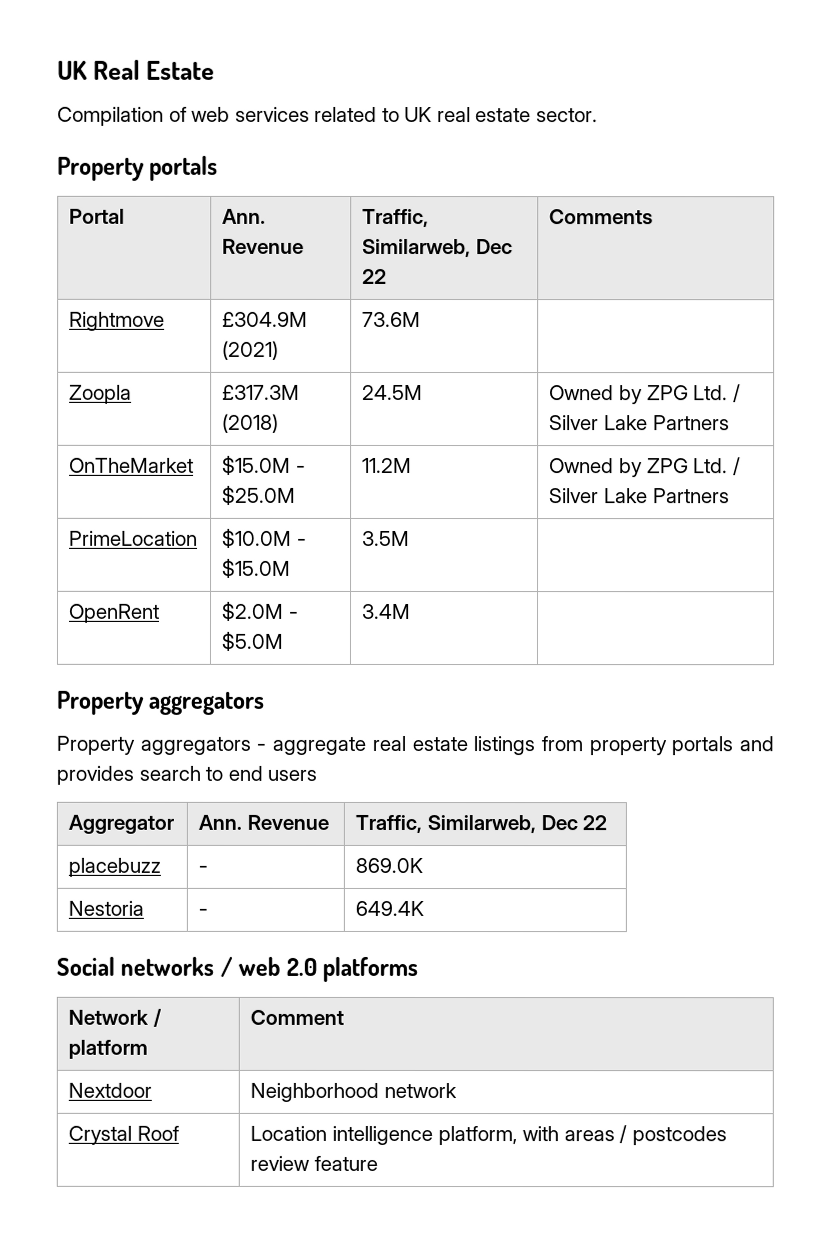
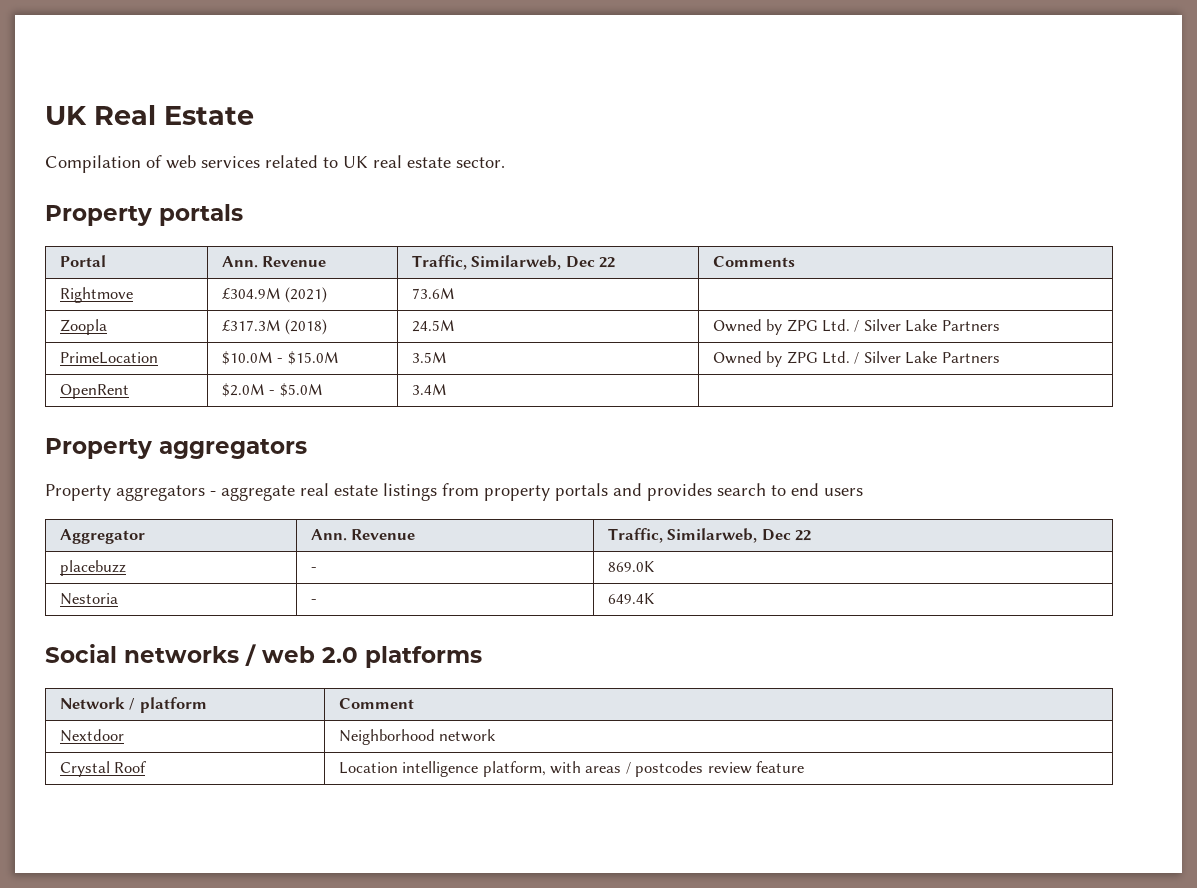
[69,457,195,473] [222,454,306,476] [222,484,297,506] [362,457,413,473] [549,457,741,478] [549,488,730,504] [69,530,199,546] [222,527,307,549] [222,557,292,579] [362,530,411,546] OnTheMarket | $15.0M - $25.0M | 11.2M | Owned by ZPG Ltd. / Silver Lake Partners // PrimeLocation | $10.0M - $15.0M | 3.5M | -> [59,352,158,364] [221,351,339,365] [411,352,447,363] [712,351,1000,367] PrimeLocation | $10.0M - $15.0M | 3.5M | Owned by ZPG Ltd. / Silver Lake Partners

